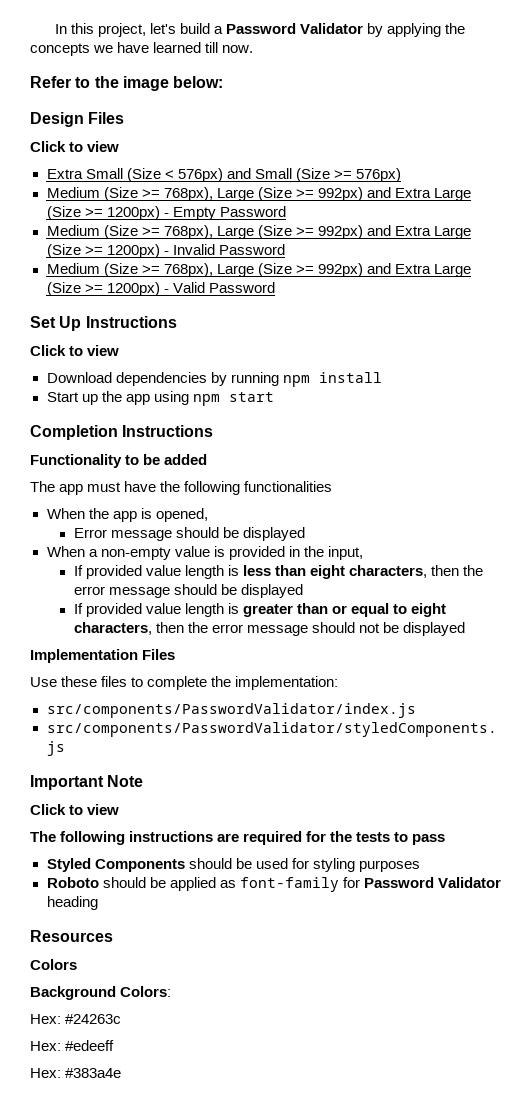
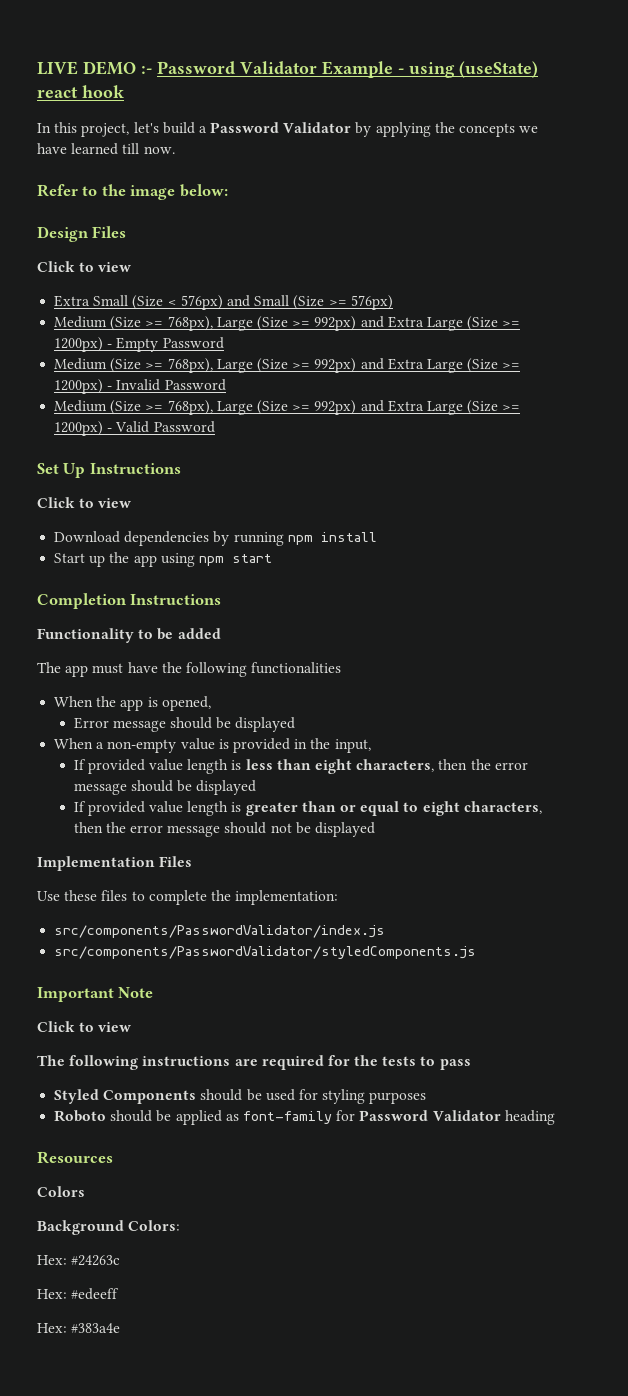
(54, 29) none -> [37,61,538,78] [37,85,124,98] LIVE DEMO :- Password Validator Example - using (useState) react hook //

